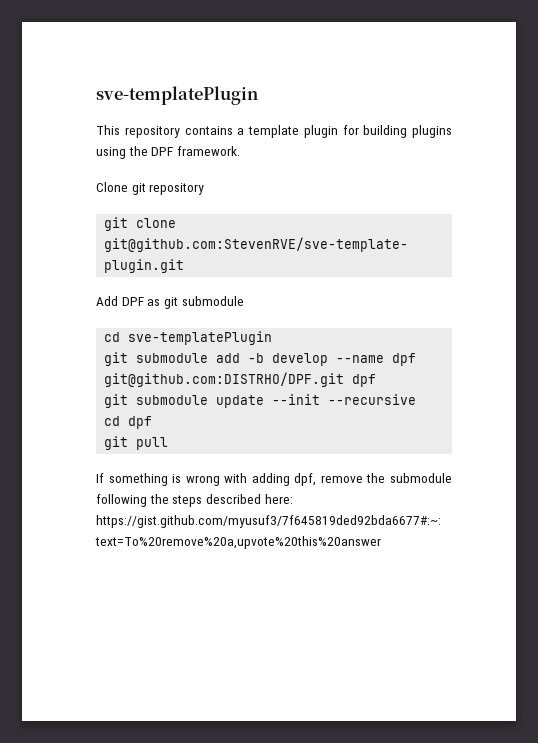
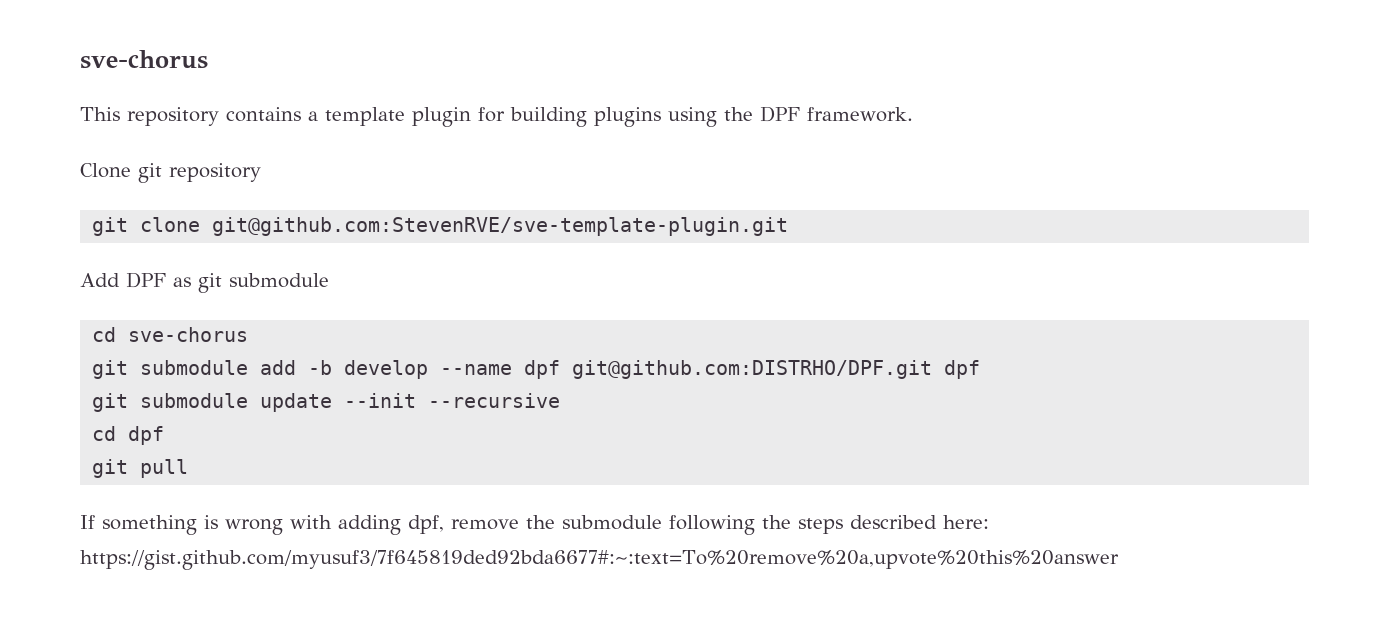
[96,86,258,105] sve-templatePlugin -> [80,50,208,69] sve-chorus
[128,331,273,345] sve-templatePlugin -> [128,327,249,342] sve-chorus

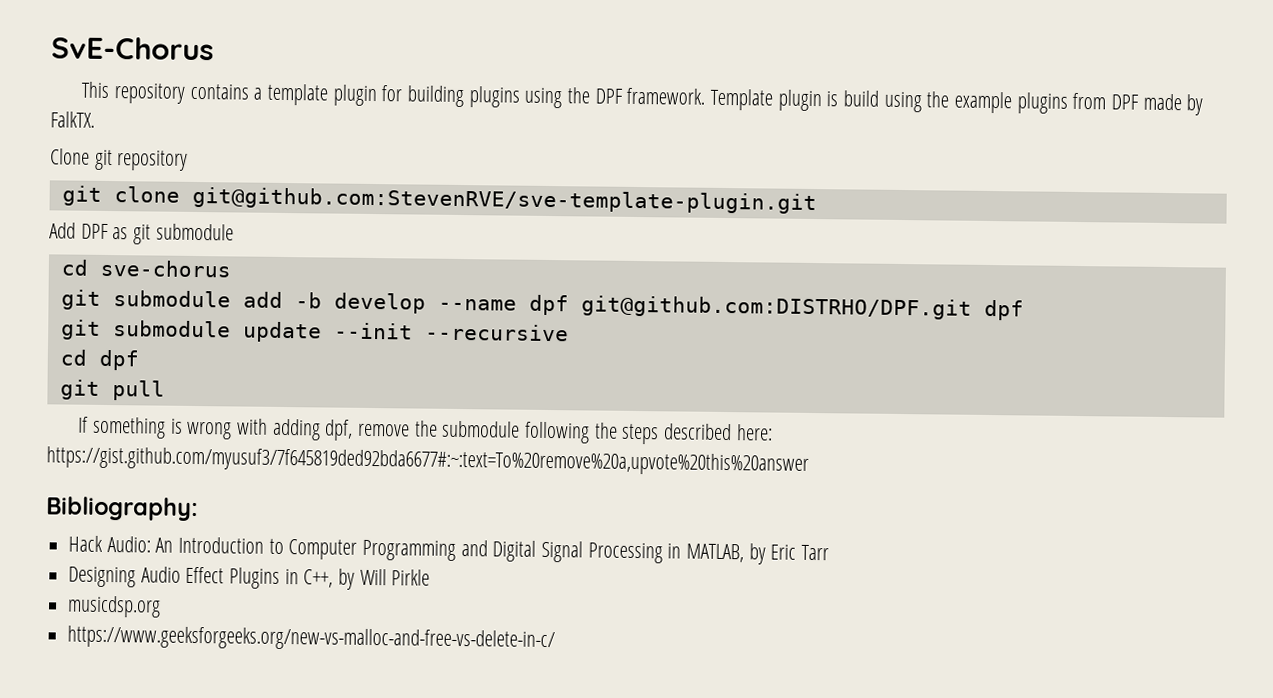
[80,50,208,69] sve-chorus -> [51,36,214,61] SvE-Chorus
(913, 114) none -> [709,88,1204,116] [50,111,95,128] Template plugin is build using the example plugins from DPF made by FalkTX.
(1119, 560) none -> [46,496,198,522] [68,535,830,565] [68,566,431,590] [67,595,162,618] [67,625,556,653] // Bibliography: // Hack Audio: An Introduction to Computer Programming and Digital Signal Processing in MATLAB, by Eric Tarr // Designing Audio Effect Plugins in C++, by Will Pirkle // musicdsp.org // https://www.geeksforgeeks.org/new-vs-malloc-and-free-vs-delete-in-c/

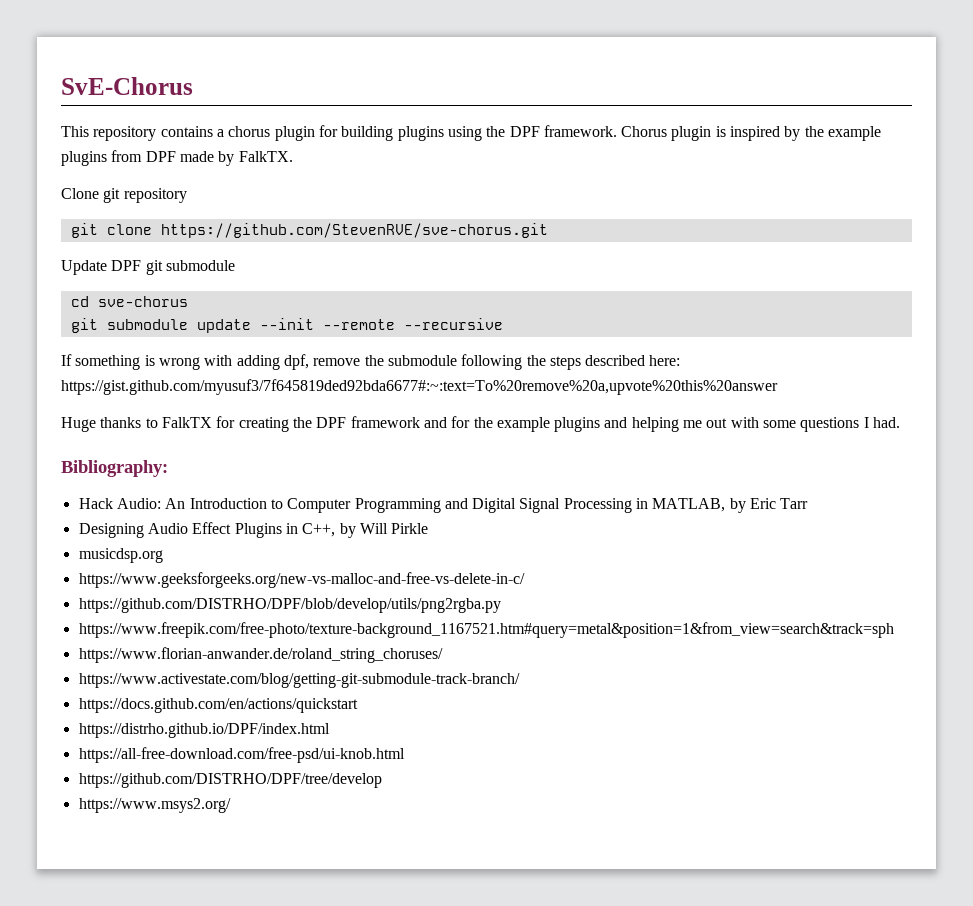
[266,83,328,106] template -> [228,126,271,137] chorus
[709,88,773,111] Template -> [621,126,668,137] Chorus
[842,90,922,113] build using -> [730,126,801,141] inspired by
[191,186,817,215] [49,222,129,240] git@github.com:StevenRVE/sve-template-plugin.git // Add DPF as -> [160,223,548,238] [61,260,142,275] https://github.com/StevenRVE/sve-chorus.git // Update DPF
[60,289,1024,321] // git submodule add -b develop --name dpf git@github.com:DISTRHO/DPF.git dpf -> (188, 301) none
(413, 331) none -> [322,319,395,330] --remote
[59,349,139,371] [59,379,165,401] // cd dpf // git pull -> (503, 324) none
(809, 461) none -> [61,416,901,432] // Huge thanks to FalkTX for creating the DPF framework and for the example plugins and helping me out with some questions I had.
(556, 639) none -> [78,598,501,613] [78,622,894,638] [78,647,443,663] [78,673,520,688] [78,698,358,713] [78,723,330,738] [78,747,405,763] [78,773,382,788] [78,798,231,813] // https://github.com/DISTRHO/DPF/blob/develop/utils/png2rgba.py // https://www.freepik.com/free-photo/texture-background_1167521.htm#query=metal&position=1&from_view=search&track=sph // https://www.florian-anwander.de/roland_string_choruses/ // https://www.activestate.com/blog/getting-git-submodule-track-branch/ // https://docs.github.com/en/actions/quickstart // https://distrho.github.io/DPF/index.html // https://all-free-download.com/free-psd/ui-knob.html // https://github.com/DISTRHO/DPF/tree/develop // https://www.msys2.org/

